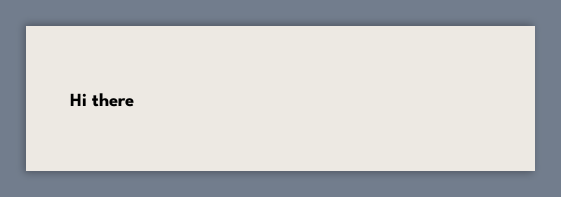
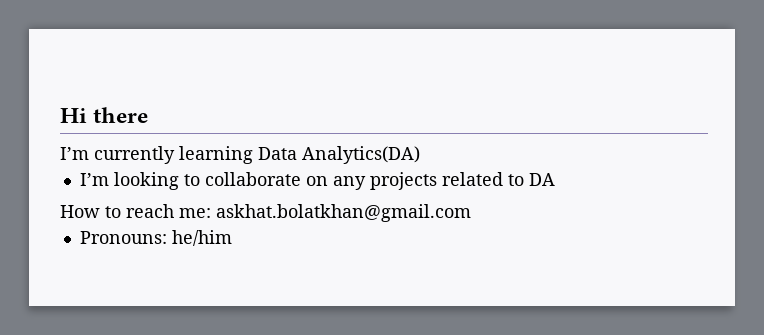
(134, 100) none -> [60,146,420,164] [79,172,555,190] [60,204,471,222] [79,230,232,246] // I’m currently learning Data Analytics(DA) // I’m looking to collaborate on any projects related to DA // How to reach me: askhat.bolatkhan@gmail.com // Pronouns: he/him

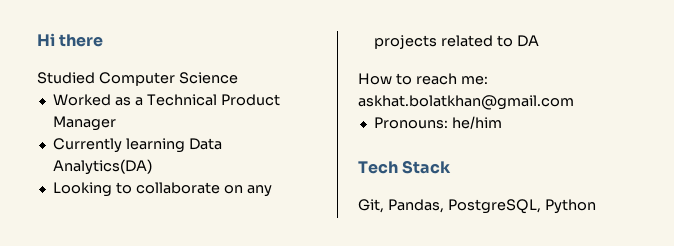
[60,146,175,164] I’m currently -> [37,72,238,86] [52,94,280,106] [52,116,116,131] [52,138,122,153] Studied Computer Science // Worked as a Technical Product Manager // Currently
[79,172,179,190] I’m looking -> [52,182,112,197] Looking
(232, 238) none -> [358,160,452,174] [358,199,596,214] // Tech Stack // Git, Pandas, PostgreSQL, Python

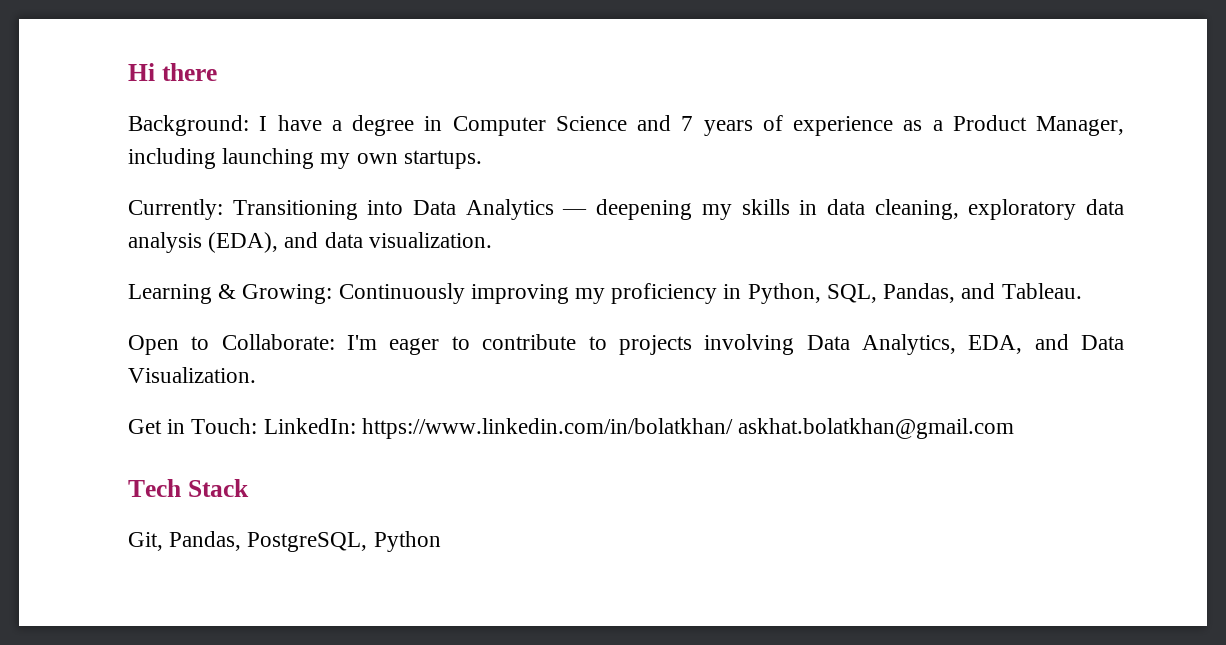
[37,72,238,86] [52,94,280,106] [52,116,116,131] [52,138,222,153] [52,159,152,175] [52,182,272,197] [373,35,539,49] [358,73,488,85] Studied Computer Science // Worked as a Technical Product Manager // Currently learning Data Analytics(DA) // Looking to collaborate on any projects related to DA // How to reach me: -> [128,115,1124,136] [128,148,482,169] [128,199,1125,220] [128,232,492,253] [128,283,1082,304] [128,334,1124,355] [128,367,256,383] [128,418,733,439] Background: I have a degree in Computer Science and 7 years of experience as a Product Manager, including launching my own startups. // Currently: Transitioning into Data Analytics — deepening my skills in data cleaning, exploratory data analysis (EDA), and data visualization. // Learning & Growing: Continuously improving my proficiency in Python, SQL, Pandas, and Tableau. // Open to Collaborate: I'm eager to contribute to projects involving Data Analytics, EDA, and Data Visualization. // Get in Touch: LinkedIn: https://www.linkedin.com/in/bolatkhan/
[373,116,502,129] // Pronouns: he/him -> (1015, 428) none

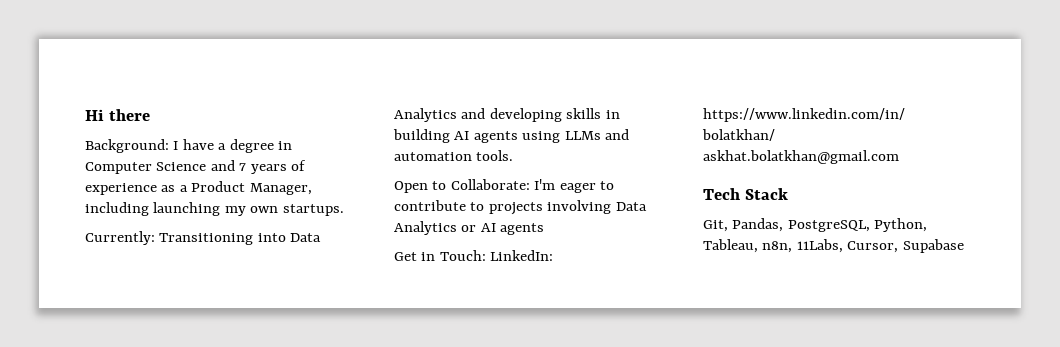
[562,199,1125,220] [128,232,492,253] [128,283,1082,304] — deepening my skills in data cleaning, exploratory data analysis (EDA), and data visualization. // Learning & Growing: Continuously improving my proficiency in Python, SQL, Pandas, and Tableau. -> [461,108,620,122] [393,129,630,143] [394,150,514,161] and developing skills in building AI agents using LLMs and automation tools.
[861,334,1124,355] [128,367,256,383] Analytics, EDA, and Data Visualization. -> [394,221,545,235] Analytics or AI agents
[373,531,441,552] Python -> [874,218,928,232] [703,239,964,253] Python, Tableau, n8n, 11Labs, Cursor, Supabase

